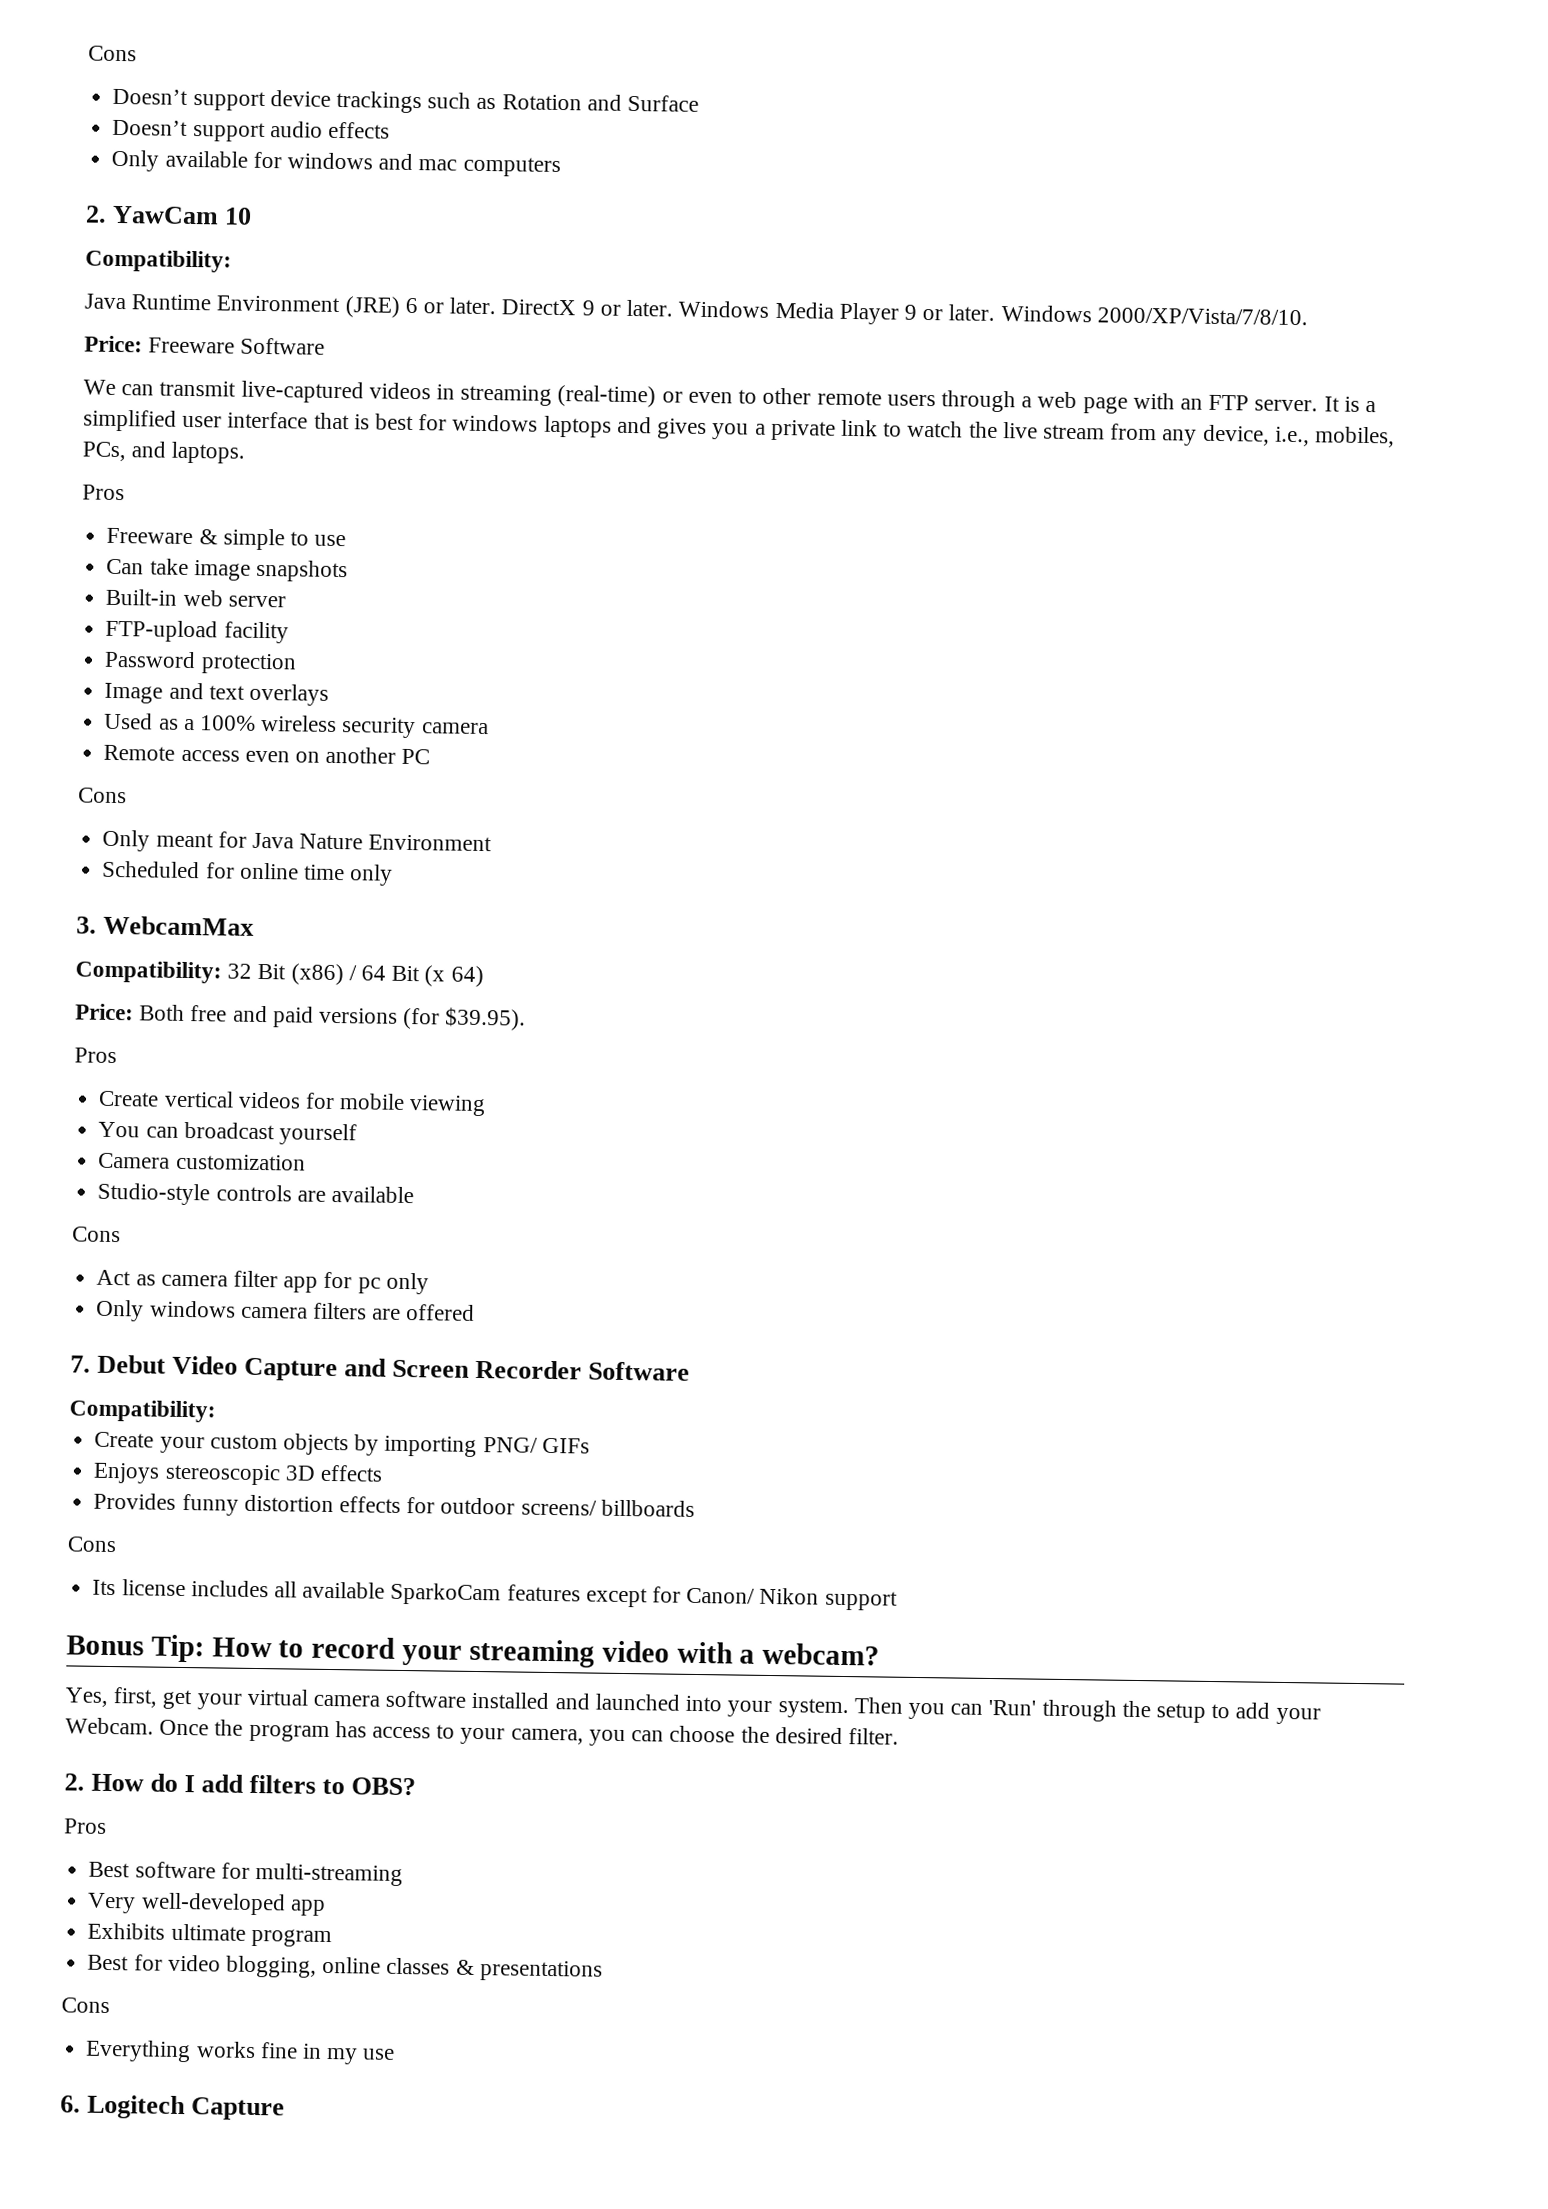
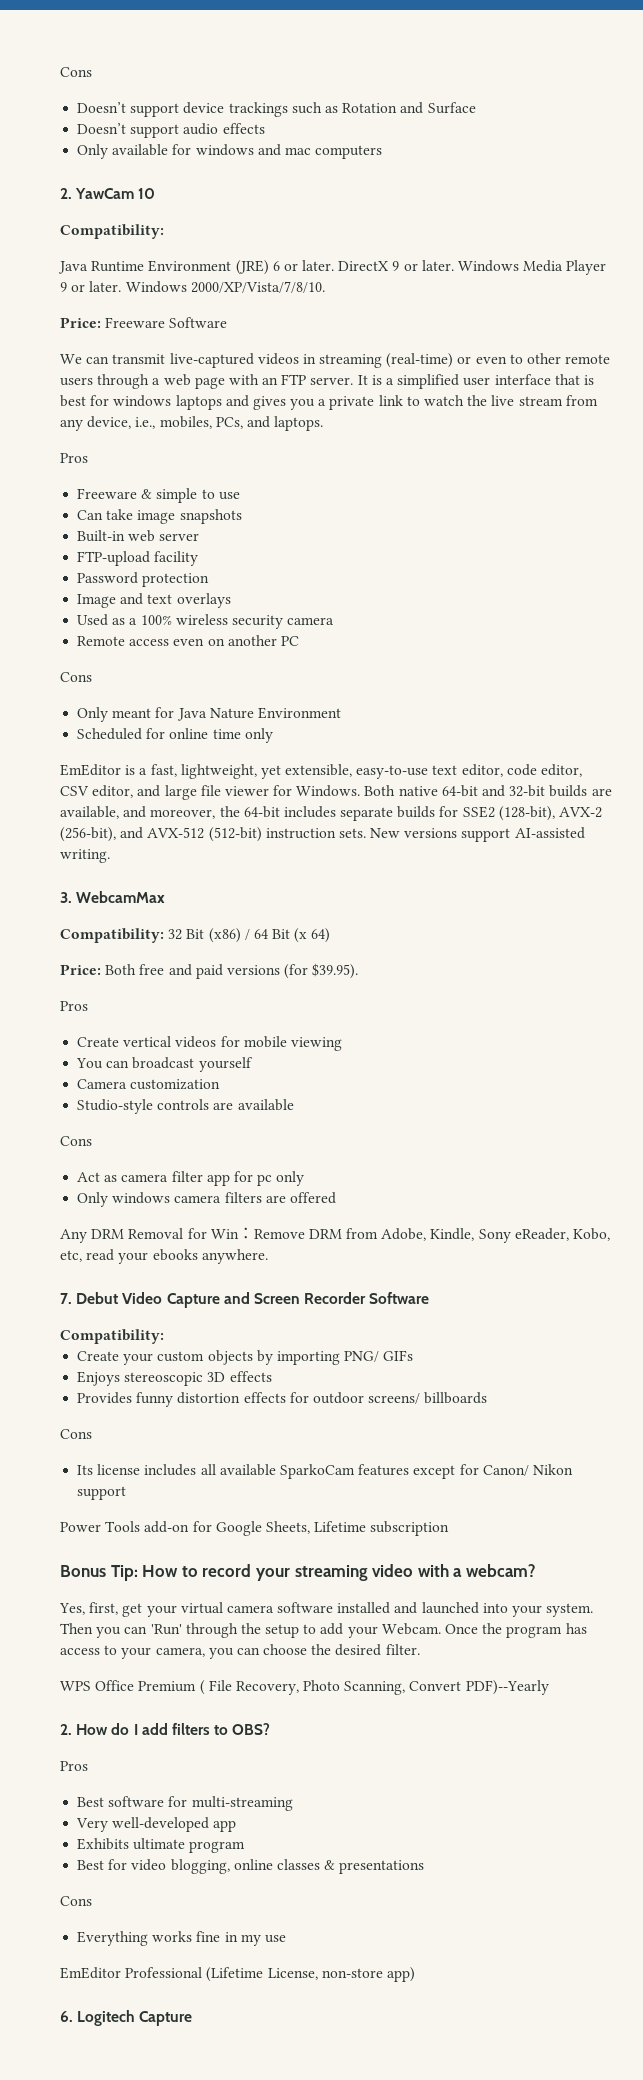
(394, 875) none -> [60,764,583,779] [60,785,612,800] [60,806,603,821] [60,827,585,842] [60,849,110,863] // EmEditor is a fast, lightweight, yet extensible, easy-to-use text editor, code editor, CSV editor, and large file viewer for Windows. Both native 64-bit and 32-bit builds are available, and moreover, the 64-bit includes separate builds for SSE2 (128-bit), AVX-2 (256-bit), and AVX-512 (512-bit) instruction sets. New versions support AI-assisted writing.
(476, 1312) none -> [60,1227,611,1243] [60,1249,268,1264] // Any DRM Removal for Win：Remove DRM from Adobe, Kindle, Sony eReader, Kobo, etc, read your ebooks anywhere.
(898, 1600) none -> [60,1521,450,1536] // Power Tools add-on for Google Sheets, Lifetime subscription
(899, 1736) none -> [60,1680,549,1695] // WPS Office Premium ( File Recovery, Photo Scanning, Convert PDF)--Yearly
(396, 2054) none -> [60,1967,415,1982] // EmEditor Professional (Lifetime License, non-store app)

